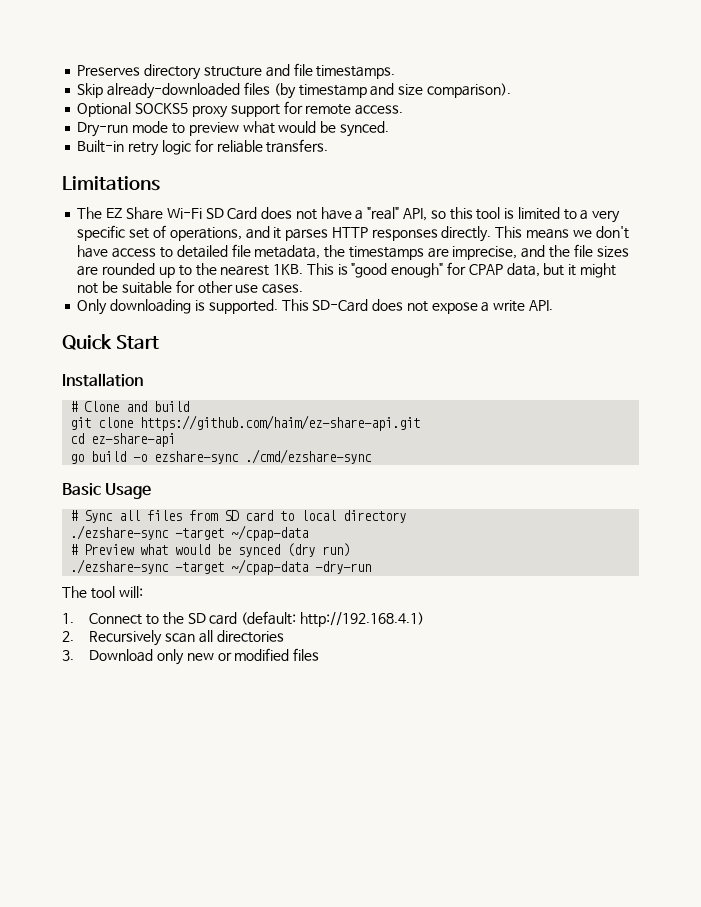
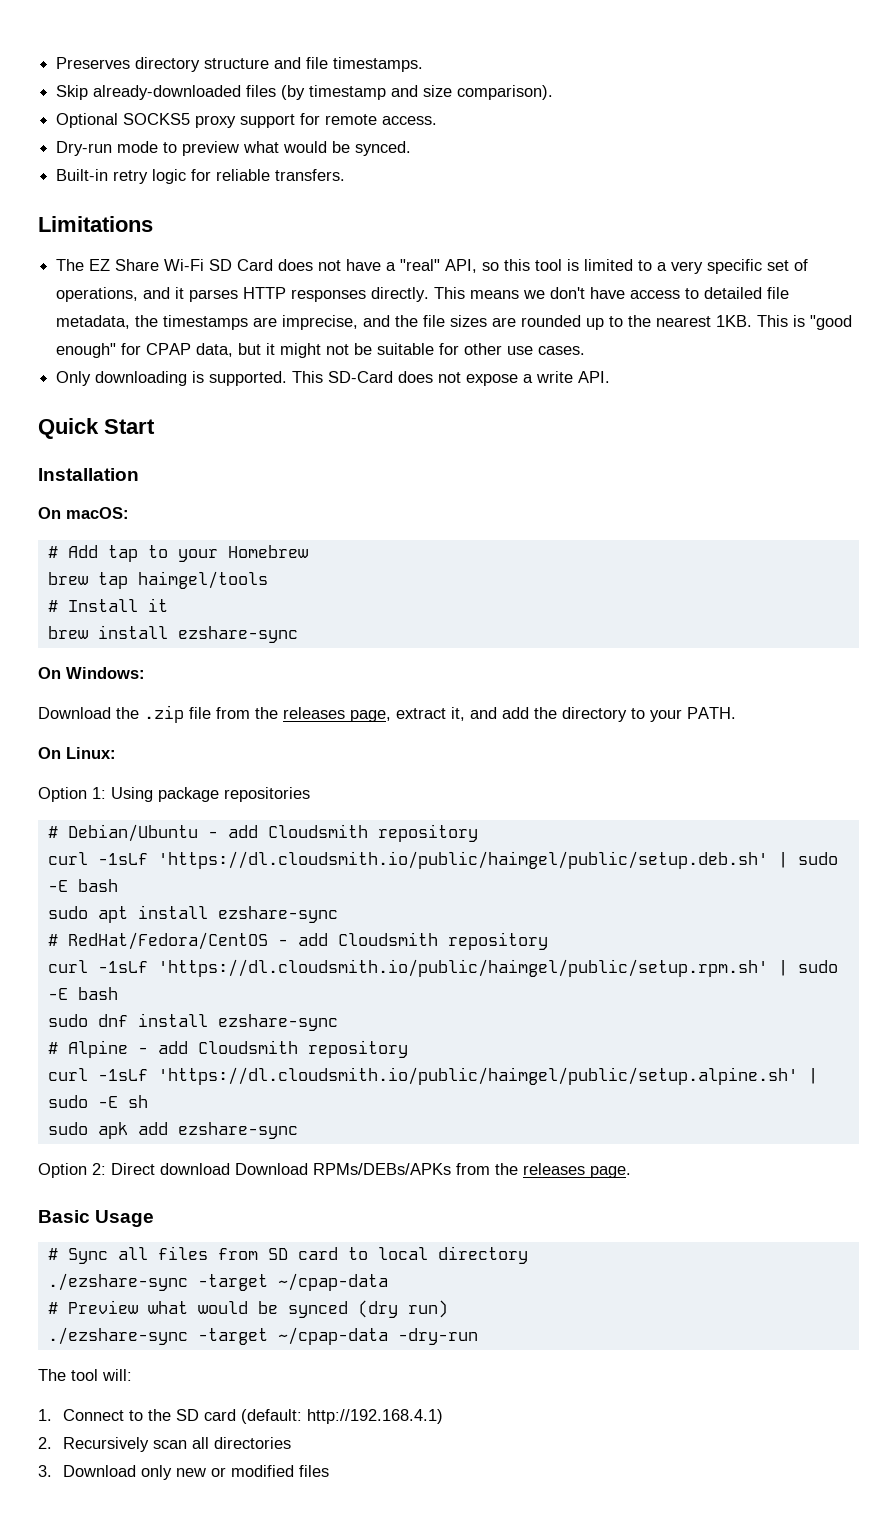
[70,401,190,412] [70,415,421,431] [70,433,176,447] [70,449,373,464] // # Clone and build // git clone https://github.com/haim/ez-share-api.git // cd ez-share-api // go build -o ezshare-sync ./cmd/ezshare-sync -> [38,507,129,519] [47,545,308,562] [47,571,268,589] [47,598,168,612] [47,625,298,643] [38,667,145,679] [38,705,736,723] [38,747,116,759] [38,787,310,802] [47,824,478,842] [47,851,838,869] [47,879,118,892] [47,905,338,923] [47,932,548,950] [47,959,838,977] [47,987,118,1000] [47,1013,338,1031] [47,1040,408,1058] [47,1067,818,1085] [47,1095,148,1108] [47,1122,298,1139] [38,1163,631,1178] // On macOS: // # Add tap to your Homebrew // brew tap haimgel/tools // # Install it // brew install ezshare-sync // On Windows: // Download the .zip file from the releases page, extract it, and add the directory to your PATH. // On Linux: // Option 1: Using package repositories // # Debian/Ubuntu - add Cloudsmith repository // curl -1sLf 'https://dl.cloudsmith.io/public/haimgel/public/setup.deb.sh' | sudo -E bash // sudo apt install ezshare-sync // # RedHat/Fedora/CentOS - add Cloudsmith repository // curl -1sLf 'https://dl.cloudsmith.io/public/haimgel/public/setup.rpm.sh' | sudo -E bash // sudo dnf install ezshare-sync // # Alpine - add Cloudsmith repository // curl -1sLf 'https://dl.cloudsmith.io/public/haimgel/public/setup.alpine.sh' | sudo -E sh // sudo apk add ezshare-sync // Option 2: Direct download Download RPMs/DEBs/APKs from the releases page.

